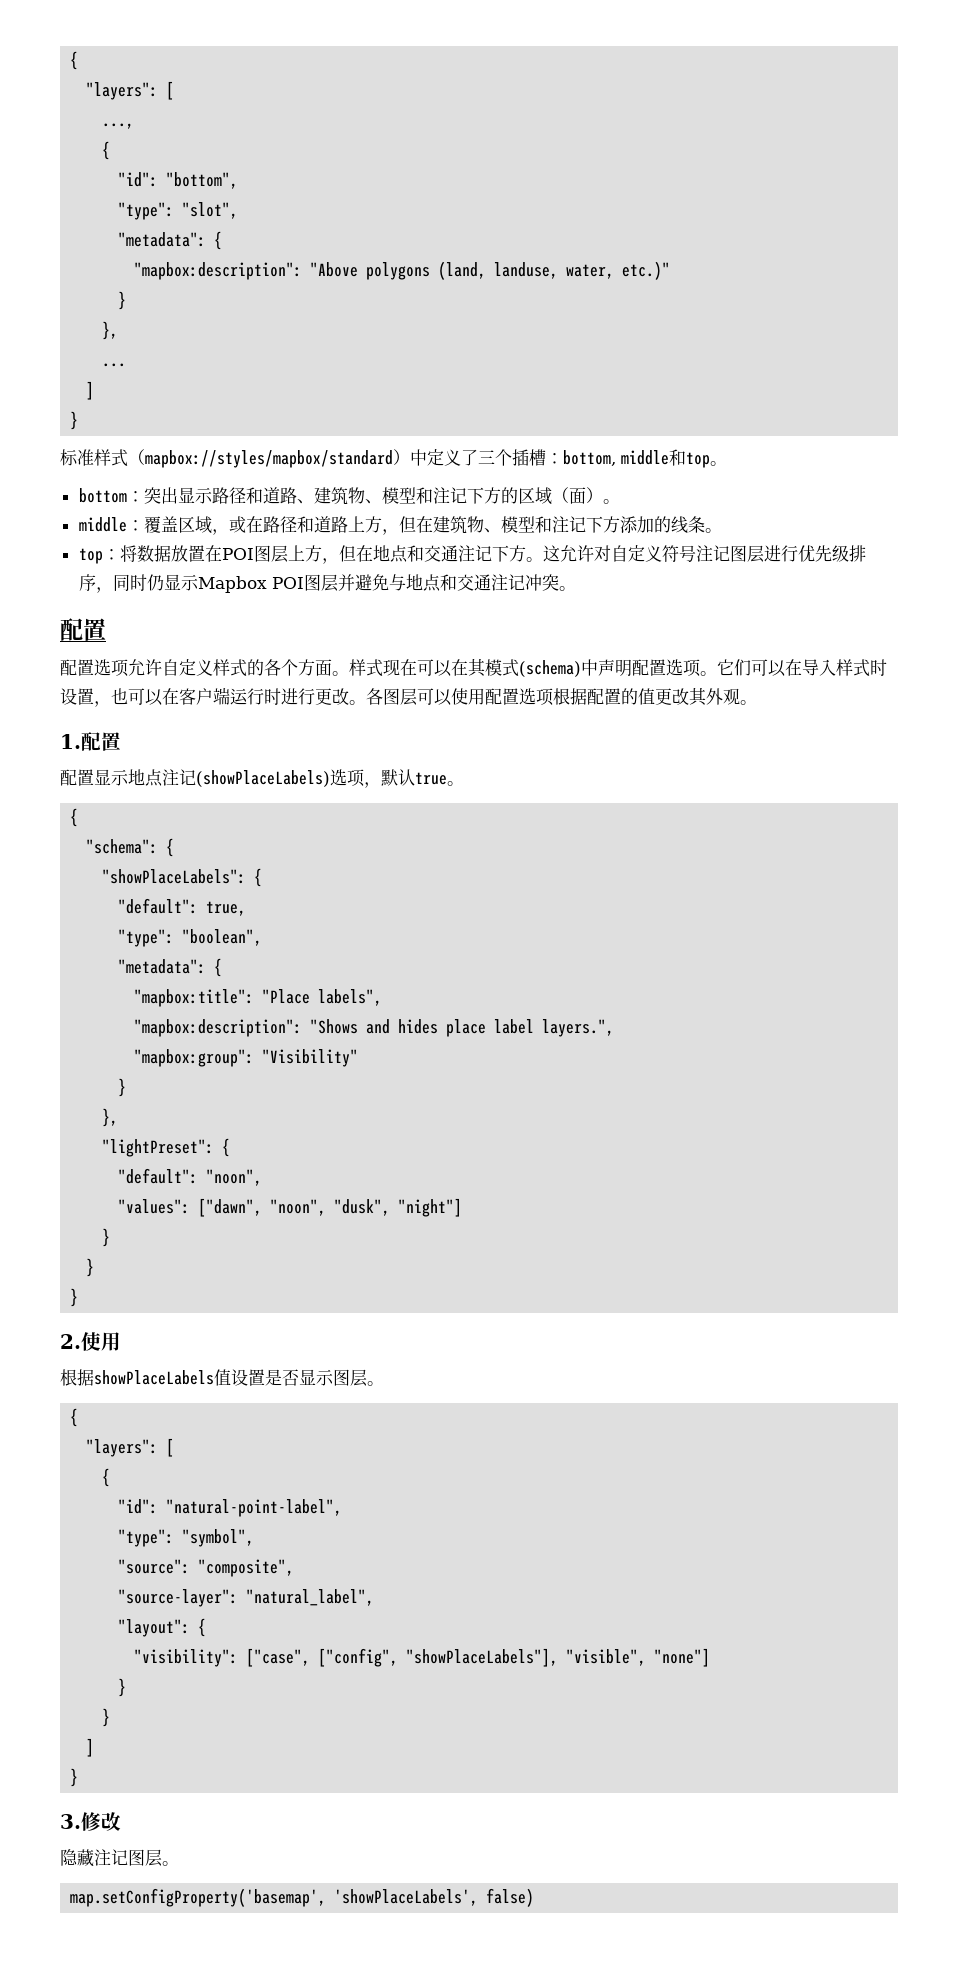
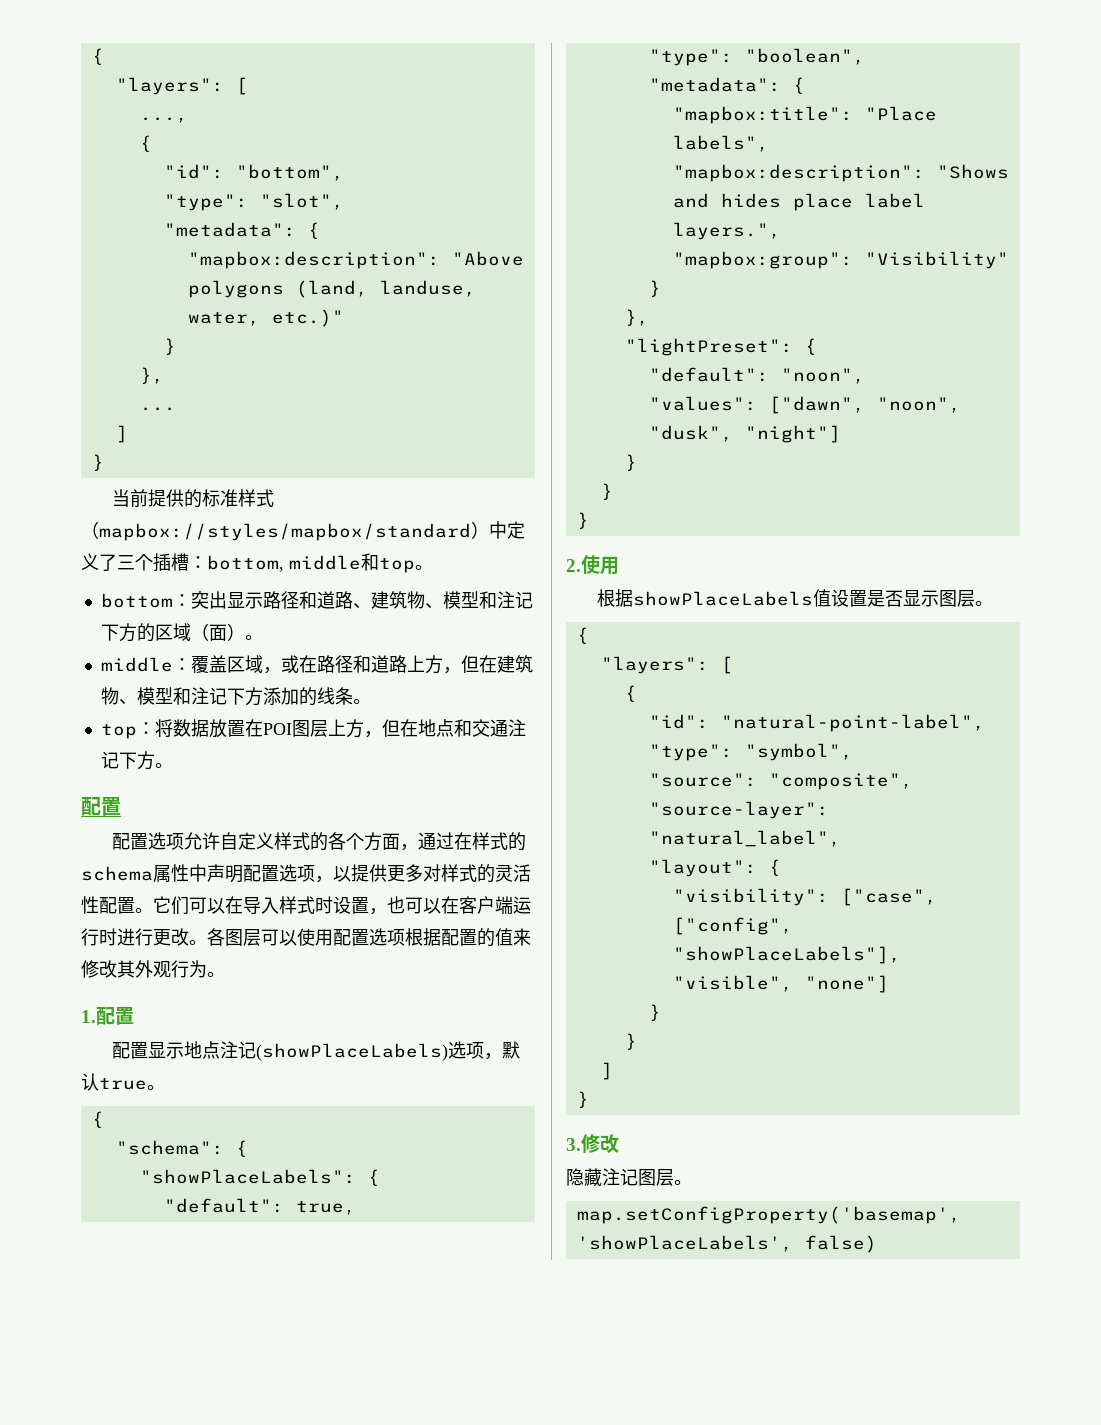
(79, 420) none -> [111,489,202,508] 当前提供的
[542,545,866,563] [78,574,576,593] 这允许对自定义符号注记图层进行优先级排序，同时仍显示Mapbox POI图层并避免与地点和交通注记冲突。 -> (173, 765) none
[332,658,701,677] 。样式现在可以在其模式(schema)中声明配置选项 -> [399,832,526,851] [81,864,531,883] [81,896,135,914] ，通过在样式的schema属性中声明配置选项，以提供更多对样式的灵活性配置
[655,688,672,705] 更 -> [513,928,531,946] [81,960,99,978] 来修
(740, 696) none -> [171,960,207,978] 行为

